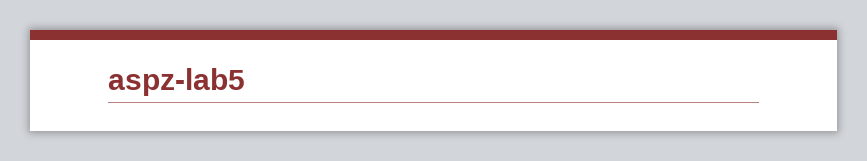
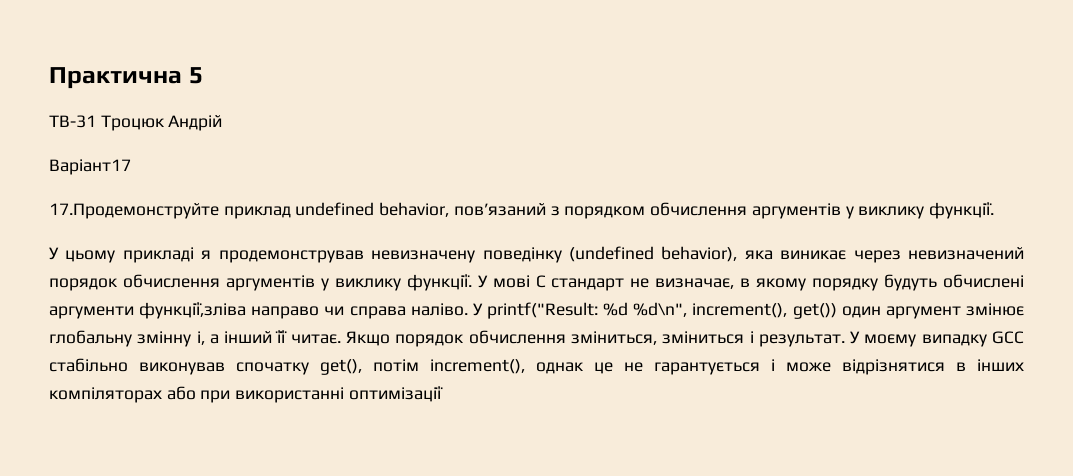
[108,68,245,96] aspz-lab5 -> [49,67,203,89] [49,115,223,131] [49,159,131,175] [49,202,994,219] [49,246,1024,263] [49,274,1024,291] [49,302,1024,319] [49,330,1024,347] [49,358,1024,375] [49,386,443,403] Практична 5 // ТВ-31 Троцюк Андрій // Варіант17 // 17.Продемонструйте приклад undefined behavior, пов’язаний з порядком обчислення аргументів у виклику функції. // У цьому прикладі я продемонстрував невизначену поведінку (undefined behavior), яка виникає через невизначений порядок обчислення аргументів у виклику функції. У мові C стандарт не визначає, в якому порядку будуть обчислені аргументи функції,зліва направо чи справа наліво. У printf("Result: %d %d\n", increment(), get()) один аргумент змінює глобальну змінну i, а інший її читає. Якщо порядок обчислення зміниться, зміниться і результат. У моєму випадку GCC стабільно виконував спочатку get(), потім increment(), однак це не гарантується і може відрізнятися в інших компіляторах або при використанні оптимізації

